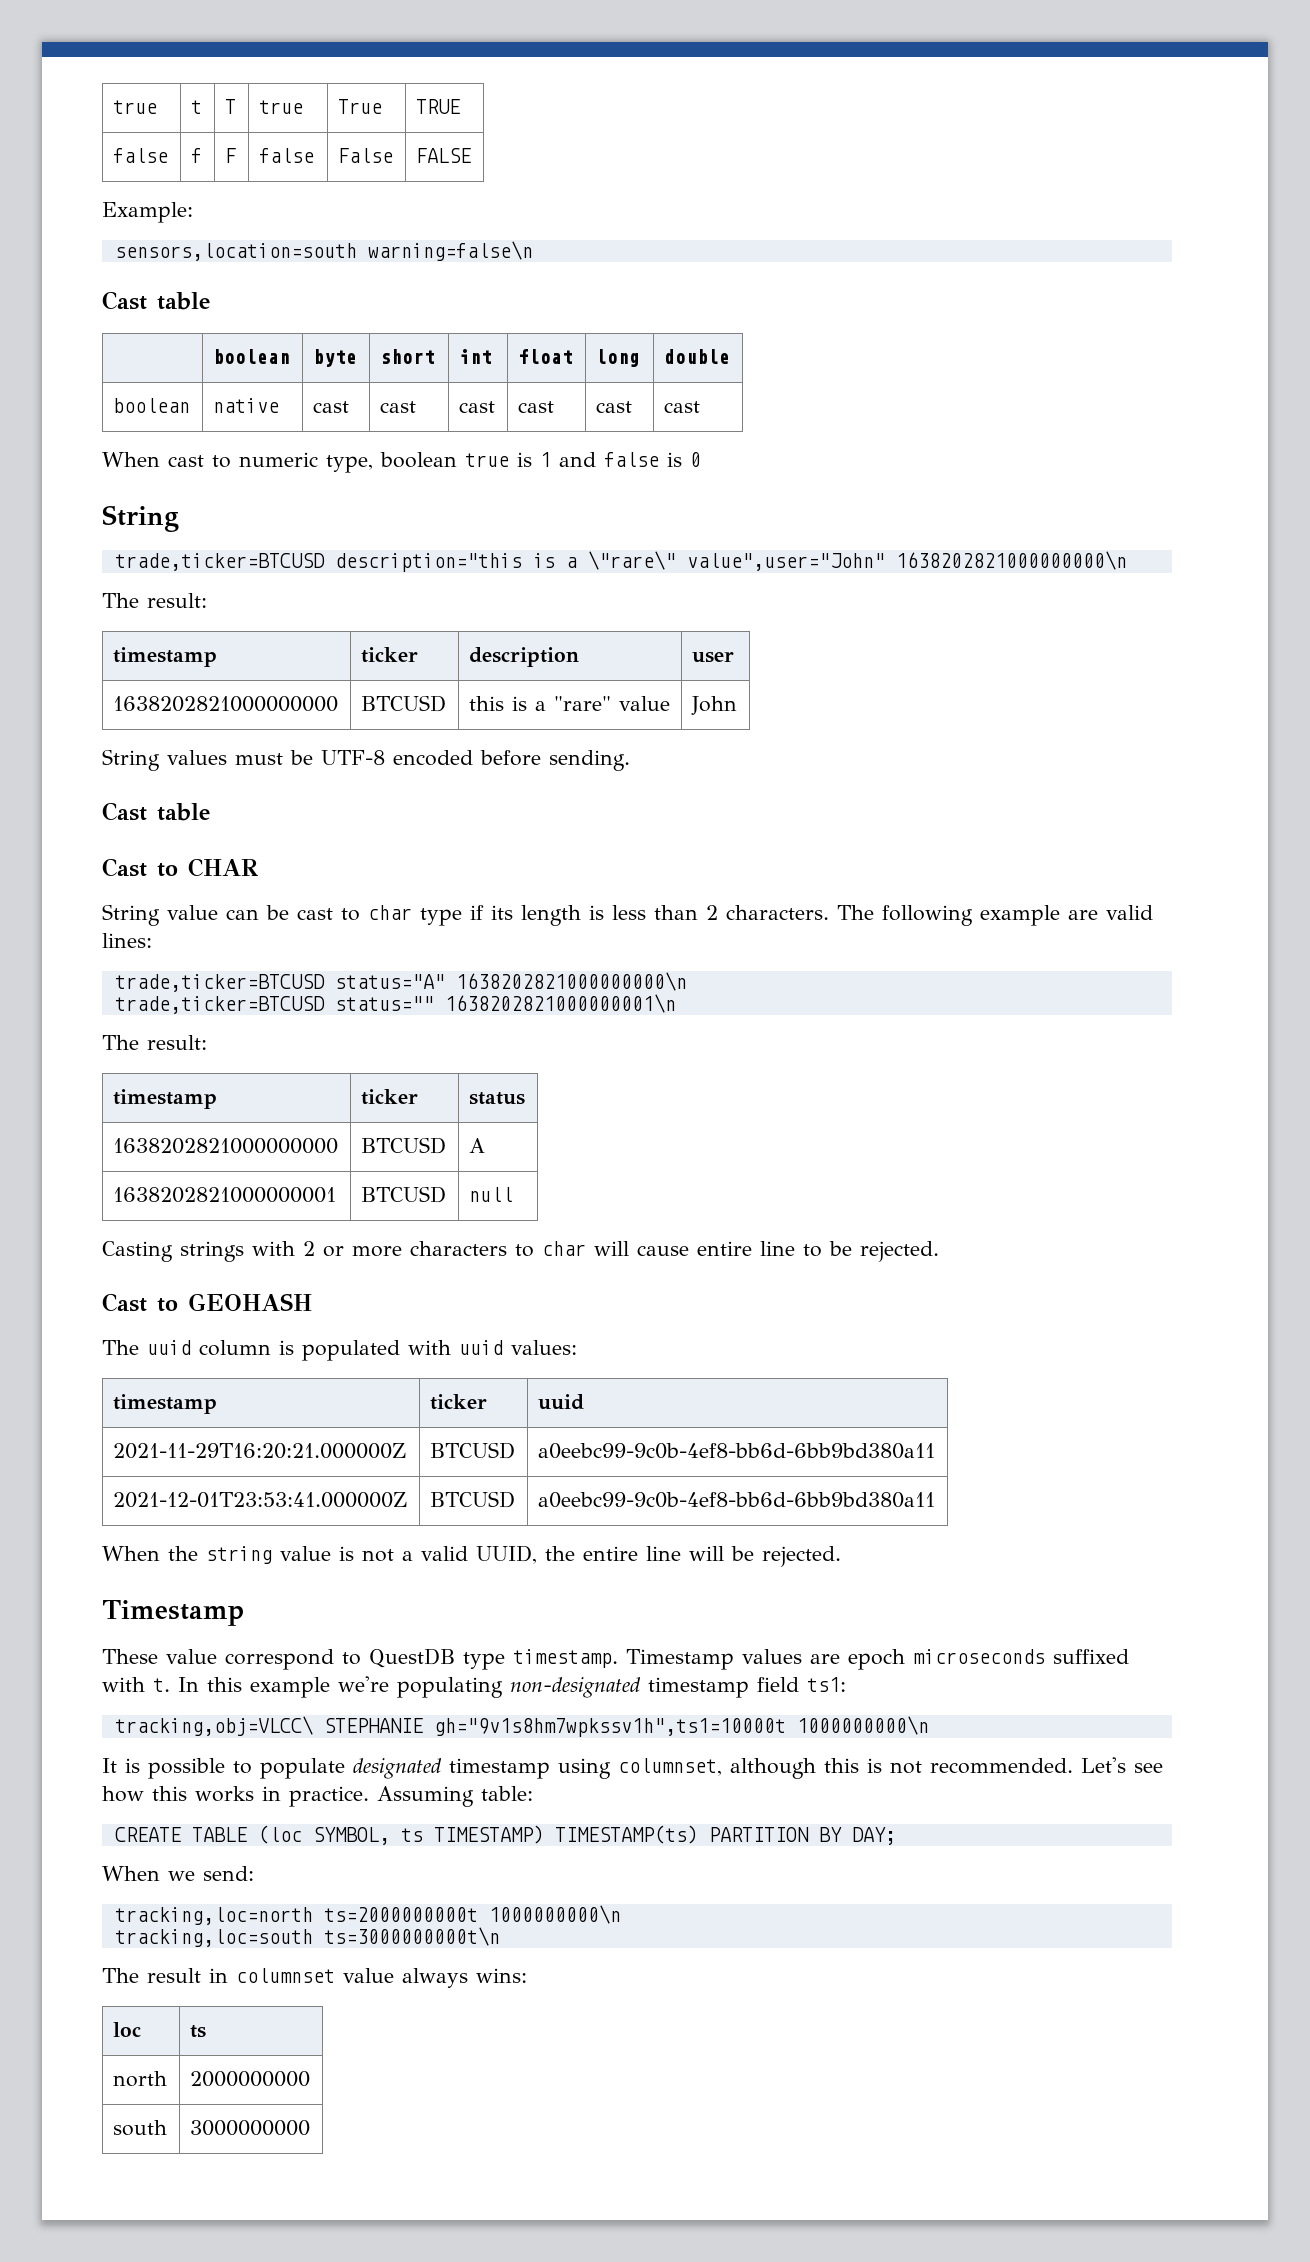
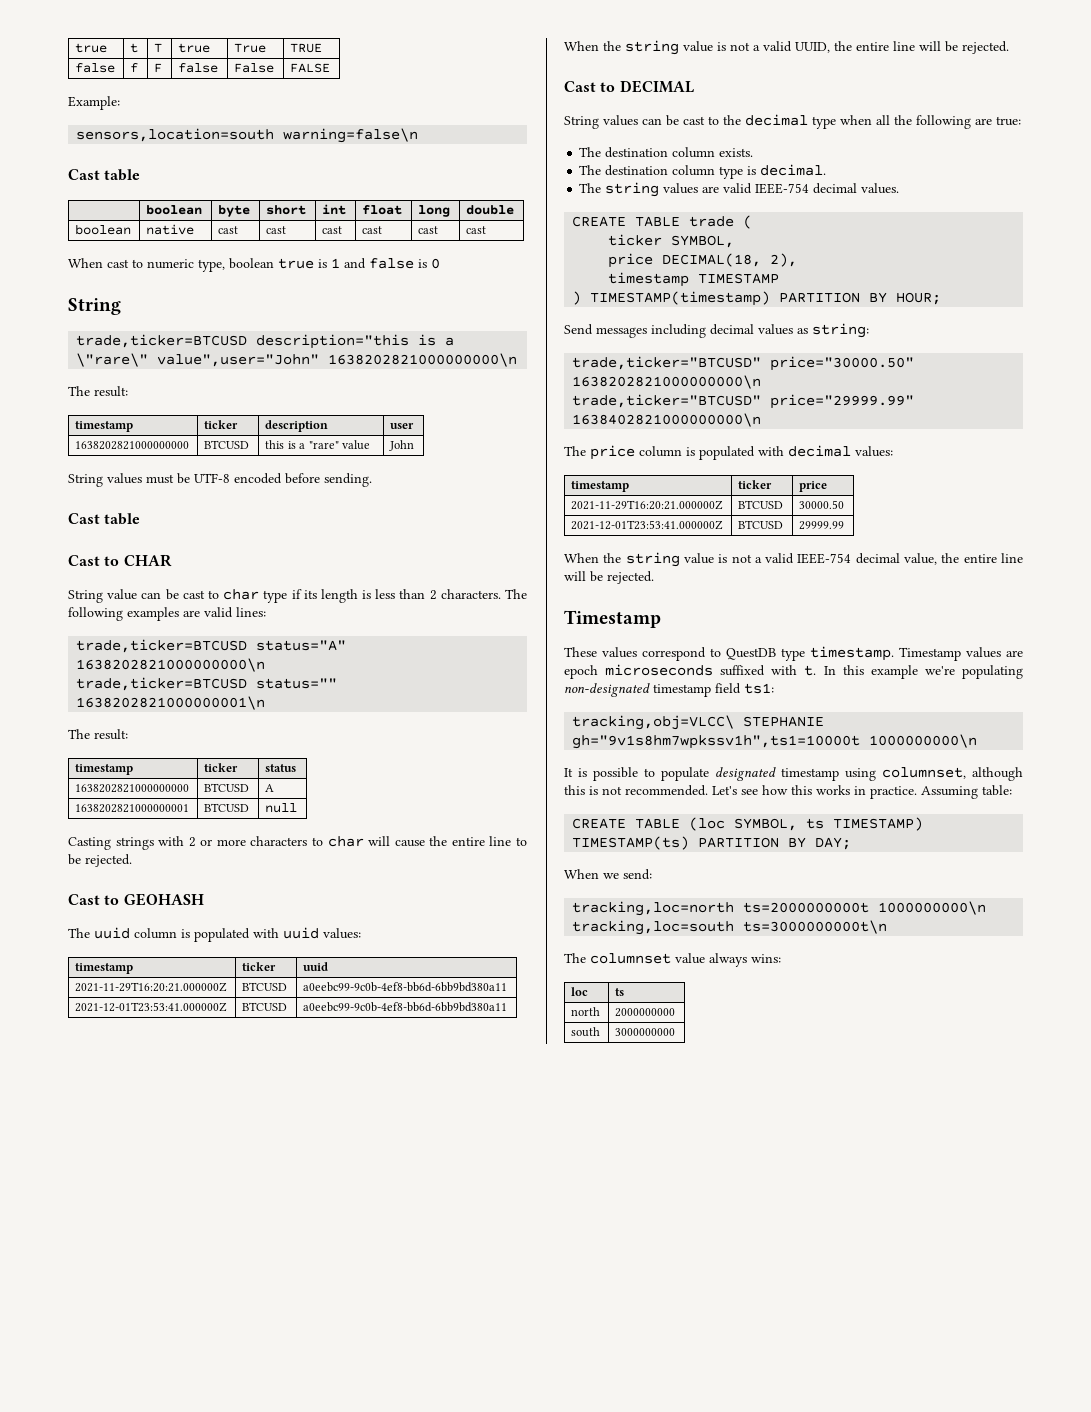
[980,905,1060,926] example -> [127,607,179,621] examples
(689, 1250) none -> [429,836,448,846] the
(841, 1556) none -> [564,80,694,93] [564,114,1021,129] [579,147,754,158] [579,164,827,179] [579,182,900,197] [572,215,753,229] [608,234,735,248] [608,253,798,268] [608,272,780,287] [572,291,942,306] [564,323,869,338] [572,356,915,371] [572,375,762,389] [572,394,915,409] [572,413,762,427] [564,445,893,460] [571,481,630,492] [738,480,773,489] [799,481,828,492] [571,500,724,510] [738,500,784,509] [799,500,845,509] [571,520,724,530] [738,520,784,529] [799,521,845,530] [564,552,1024,567] [564,571,654,584] // Cast to DECIMAL // String values can be cast to the decimal type when all the following are true: // The destination column exists. // The destination column type is decimal. // The string values are valid IEEE-754 decimal values. // CREATE TABLE trade ( // ticker SYMBOL, // price DECIMAL(18, 2), // timestamp TIMESTAMP // ) TIMESTAMP(timestamp) PARTITION BY HOUR; // Send messages including decimal values as string: // trade,ticker="BTCUSD" price="30000.50" 1638202821000000000\n // trade,ticker="BTCUSD" price="29999.99" 1638402821000000000\n // The price column is populated with decimal values: // timestamp | ticker | price // 2021-11-29T16:20:21.000000Z | BTCUSD | 30000.50 // 2021-12-01T23:53:41.000000Z | BTCUSD | 29999.99 // When the string value is not a valid IEEE-754 decimal value, the entire line will be rejected.
[166,1649,217,1664] value -> [602,647,637,658] values
[147,1968,228,1983] result in -> (586, 958) none

